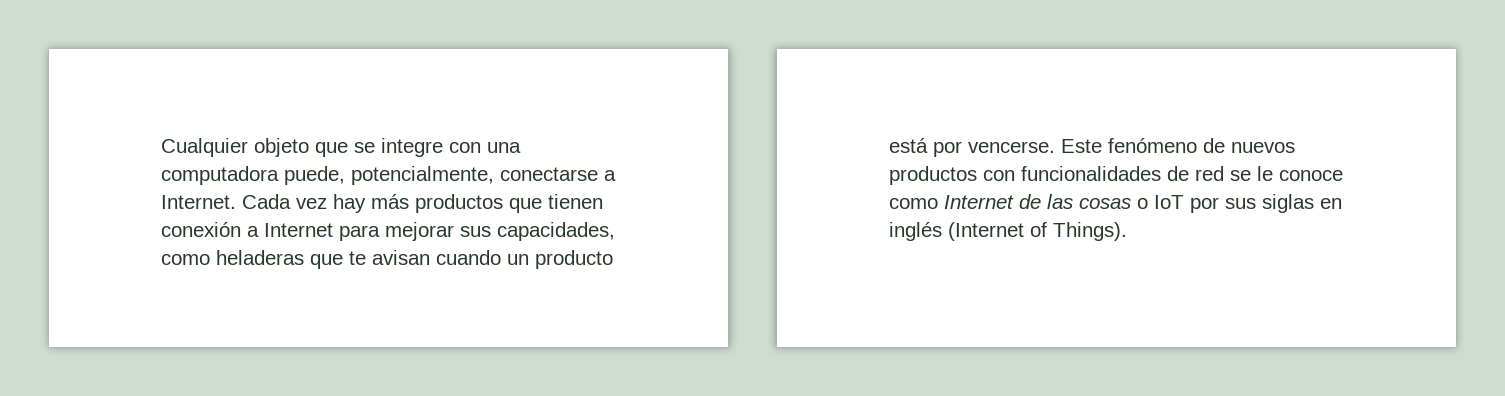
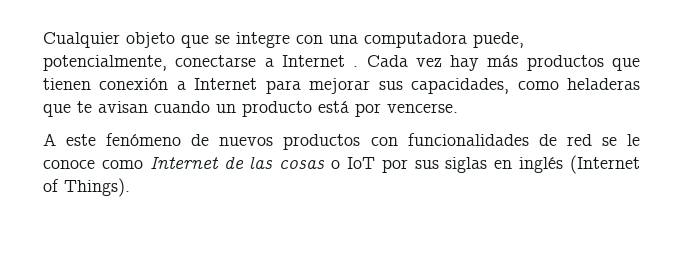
[161,195,236,209] Internet. -> [281,55,359,67] Internet .
[1061,139,1102,153] Este -> [43,133,97,146] // A este

